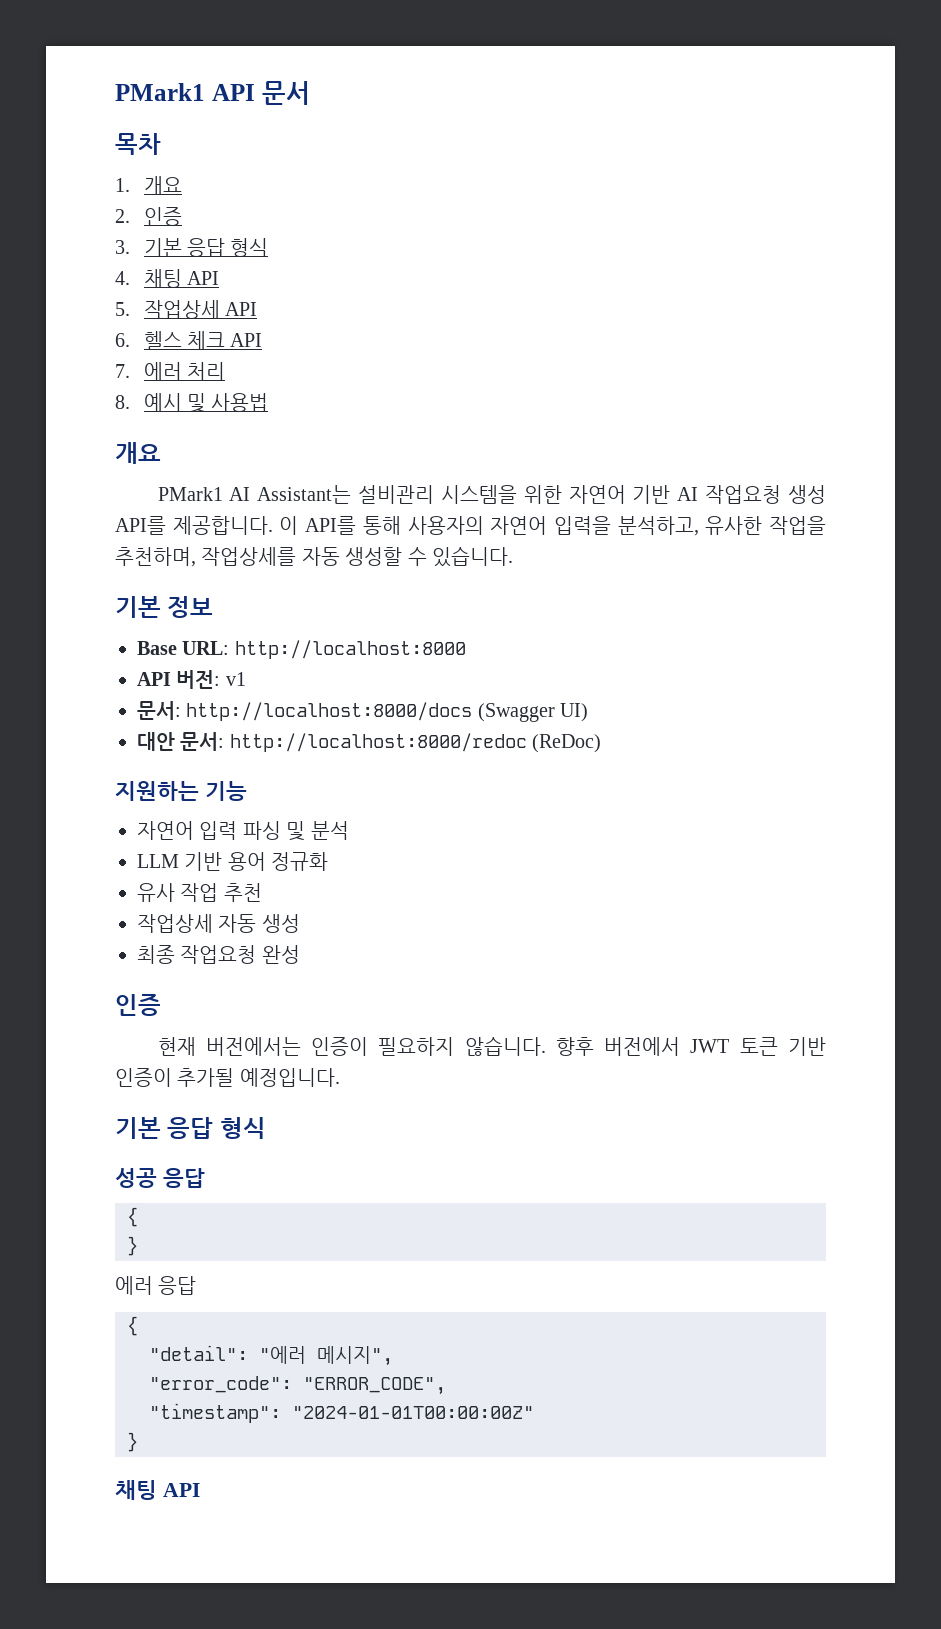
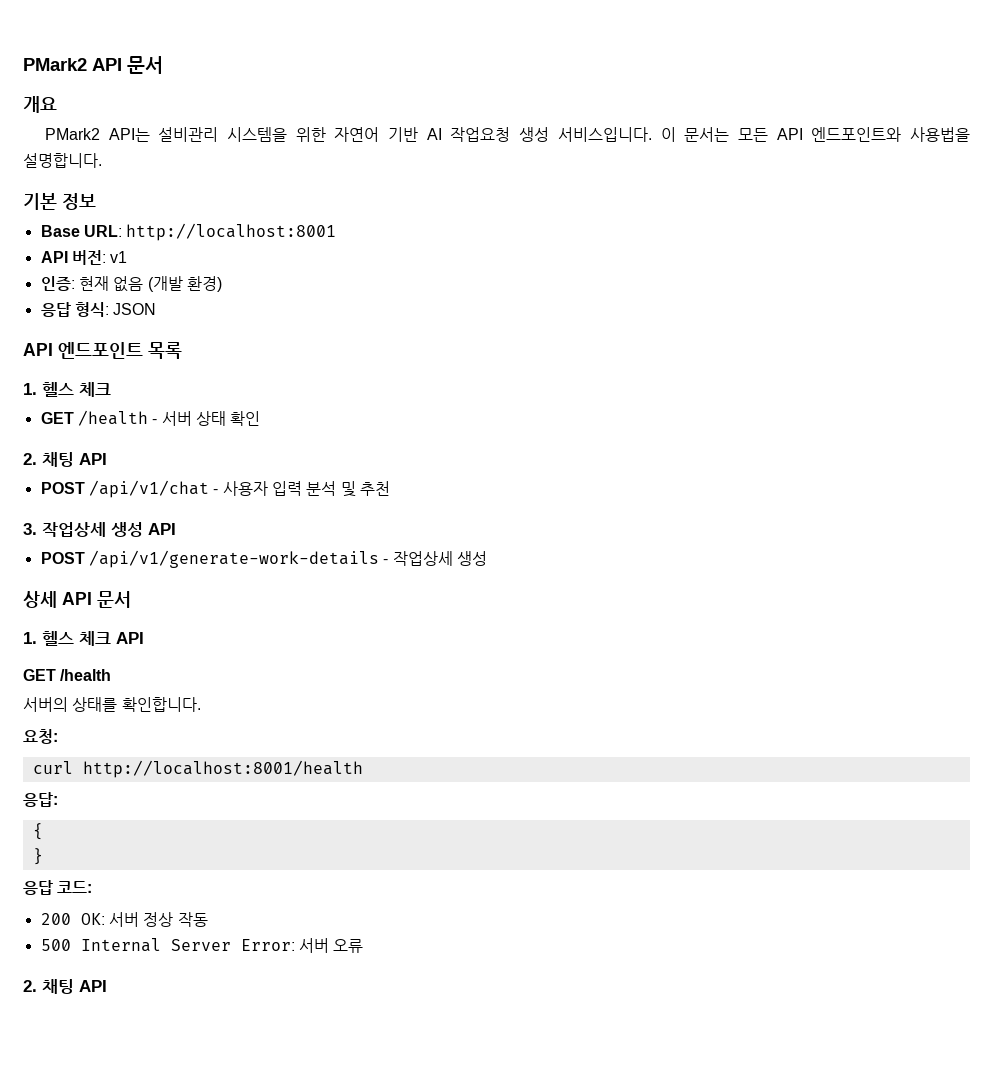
[115,81,310,105] [115,133,161,155] [115,176,182,195] [115,207,182,226] [115,238,269,257] [115,269,220,288] [115,300,258,319] [115,331,263,350] [115,362,226,381] [115,393,269,413] [115,442,161,464] [157,485,352,504] PMark1 API 문서 // 목차 // 1. 개요 // 2. 인증 // 3. 기본 응답 형식 // 4. 채팅 API // 5. 작업상세 API // 6. 헬스 체크 API // 7. 에러 처리 // 8. 예시 및 사용법 // 개요 // PMark1 AI Assistant는 -> [23,56,163,74] [23,96,57,113] [44,128,150,142] PMark2 API 문서 // 개요 // PMark2 API는
[115,516,826,536] [115,546,513,567] API를 제공합니다. 이 API를 통해 사용자의 자연어 입력을 분석하고, 유사한 작업을 추천하며, 작업상세를 자동 생성할 수 있습니다. -> [557,127,970,142] [23,153,102,168] 서비스입니다. 이 문서는 모든 API 엔드포인트와 사용법을 설명합니다.
[234,640,466,659] http://localhost:8000 -> [126,223,337,241] http://localhost:8001
[137,701,589,722] [137,732,602,753] [115,781,247,801] [137,821,349,841] [137,852,329,871] [137,883,262,902] [137,914,300,933] [137,945,300,964] [115,994,161,1016] [157,1036,826,1056] [115,1068,340,1087] [115,1117,266,1139] [115,1168,205,1188] 문서: http://localhost:8000/docs (Swagger UI) // 대안 문서: http://localhost:8000/redoc (ReDoc) // 지원하는 기능 // 자연어 입력 파싱 및 분석 // LLM 기반 용어 정규화 // 유사 작업 추천 // 작업상세 자동 생성 // 최종 작업요청 완성 // 인증 // 현재 버전에서는 인증이 필요하지 않습니다. 향후 버전에서 JWT 토큰 기반 인증이 추가될 예정입니다. // 기본 응답 형식 // 성공 응답 -> [40,276,222,292] [40,302,157,317] [23,342,182,359] [23,382,111,397] [40,410,261,426] [23,452,107,467] [40,480,390,498] [23,522,176,537] [40,550,487,568] [23,591,131,608] [23,631,144,646] [23,669,112,681] [23,697,201,712] [23,729,58,744] [32,760,363,778] [23,792,58,807] 인증: 현재 없음 (개발 환경) // 응답 형식: JSON // API 엔드포인트 목록 // 1. 헬스 체크 // GET /health - 서버 상태 확인 // 2. 채팅 API // POST /api/v1/chat - 사용자 입력 분석 및 추천 // 3. 작업상세 생성 API // POST /api/v1/generate-work-details - 작업상세 생성 // 상세 API 문서 // 1. 헬스 체크 API // GET /health // 서버의 상태를 확인합니다. // 요청: // curl http://localhost:8001/health // 응답:
[115,1276,197,1295] [127,1316,138,1336] [149,1345,393,1366] [149,1376,446,1395] [149,1403,534,1423] [127,1432,138,1452] 에러 응답 // { // "detail": "에러 메시지", // "error_code": "ERROR_CODE", // "timestamp": "2024-01-01T00:00:00Z" // } // -> [23,880,93,895] [40,912,208,927] [40,938,364,953] [23,980,37,992] 응답 코드: // 200 OK: 서버 정상 작동 // 500 Internal Server Error: 서버 오류 // 2.

